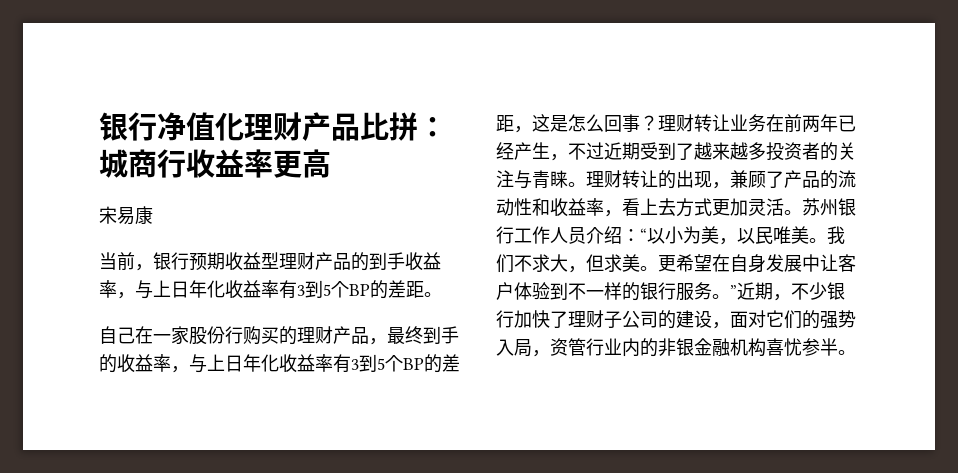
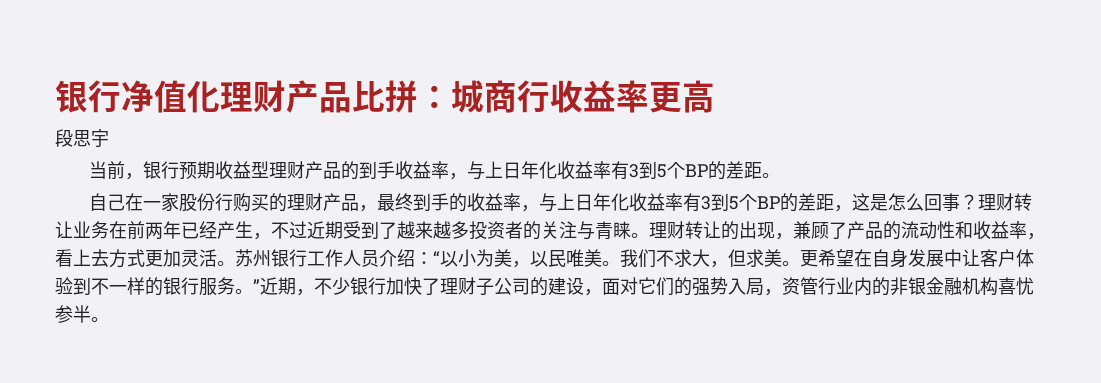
[99,206,153,225] 宋易康 -> [55,129,109,147] 段思宇

